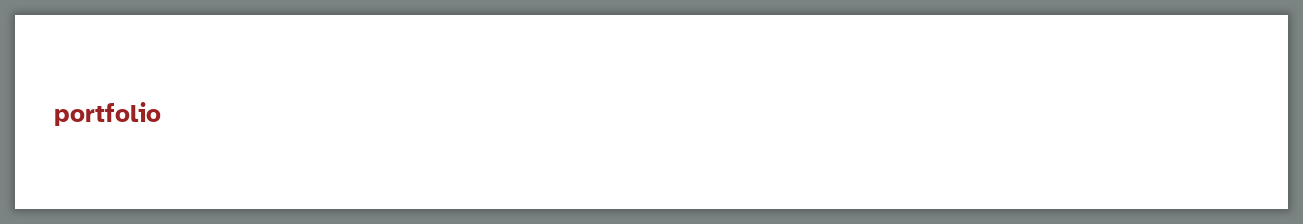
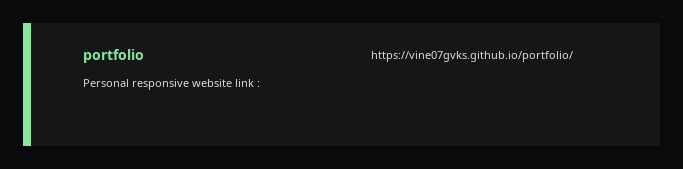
(161, 114) none -> [83,79,260,90] [371,51,573,62] // Personal responsive website link : https://vine07gvks.github.io/portfolio/

